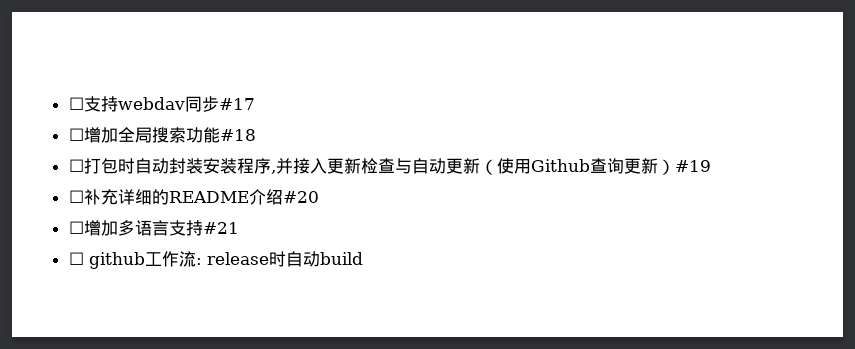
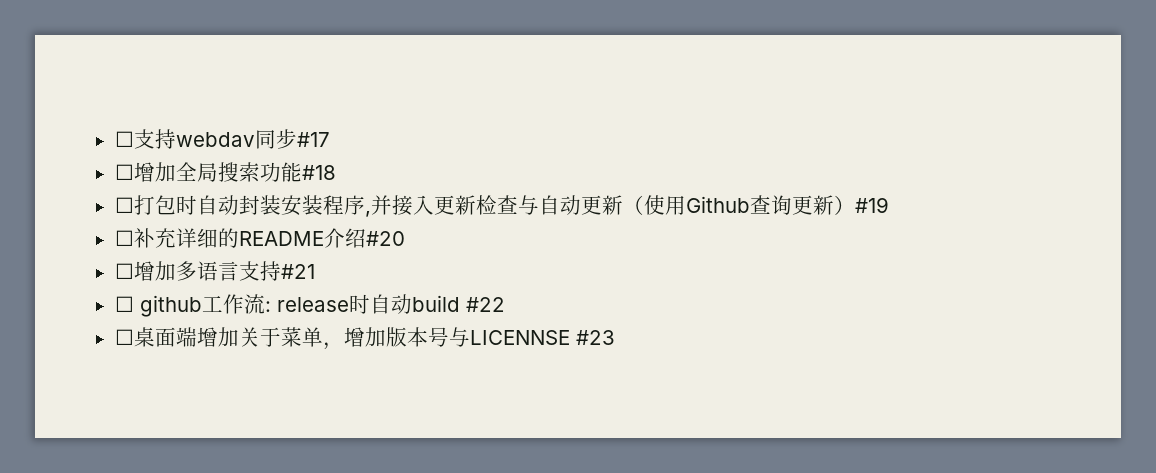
(363, 258) none -> [465,297,505,312] [114,327,615,350] #22 // ☐桌面端增加关于菜单，增加版本号与LICENNSE #23

